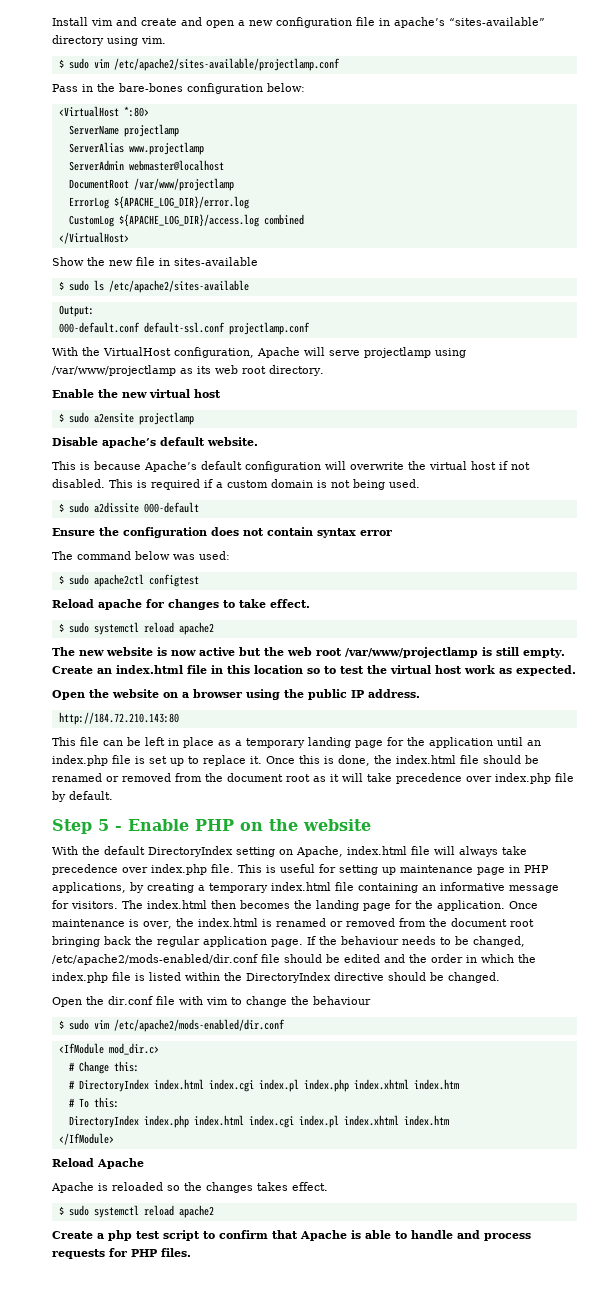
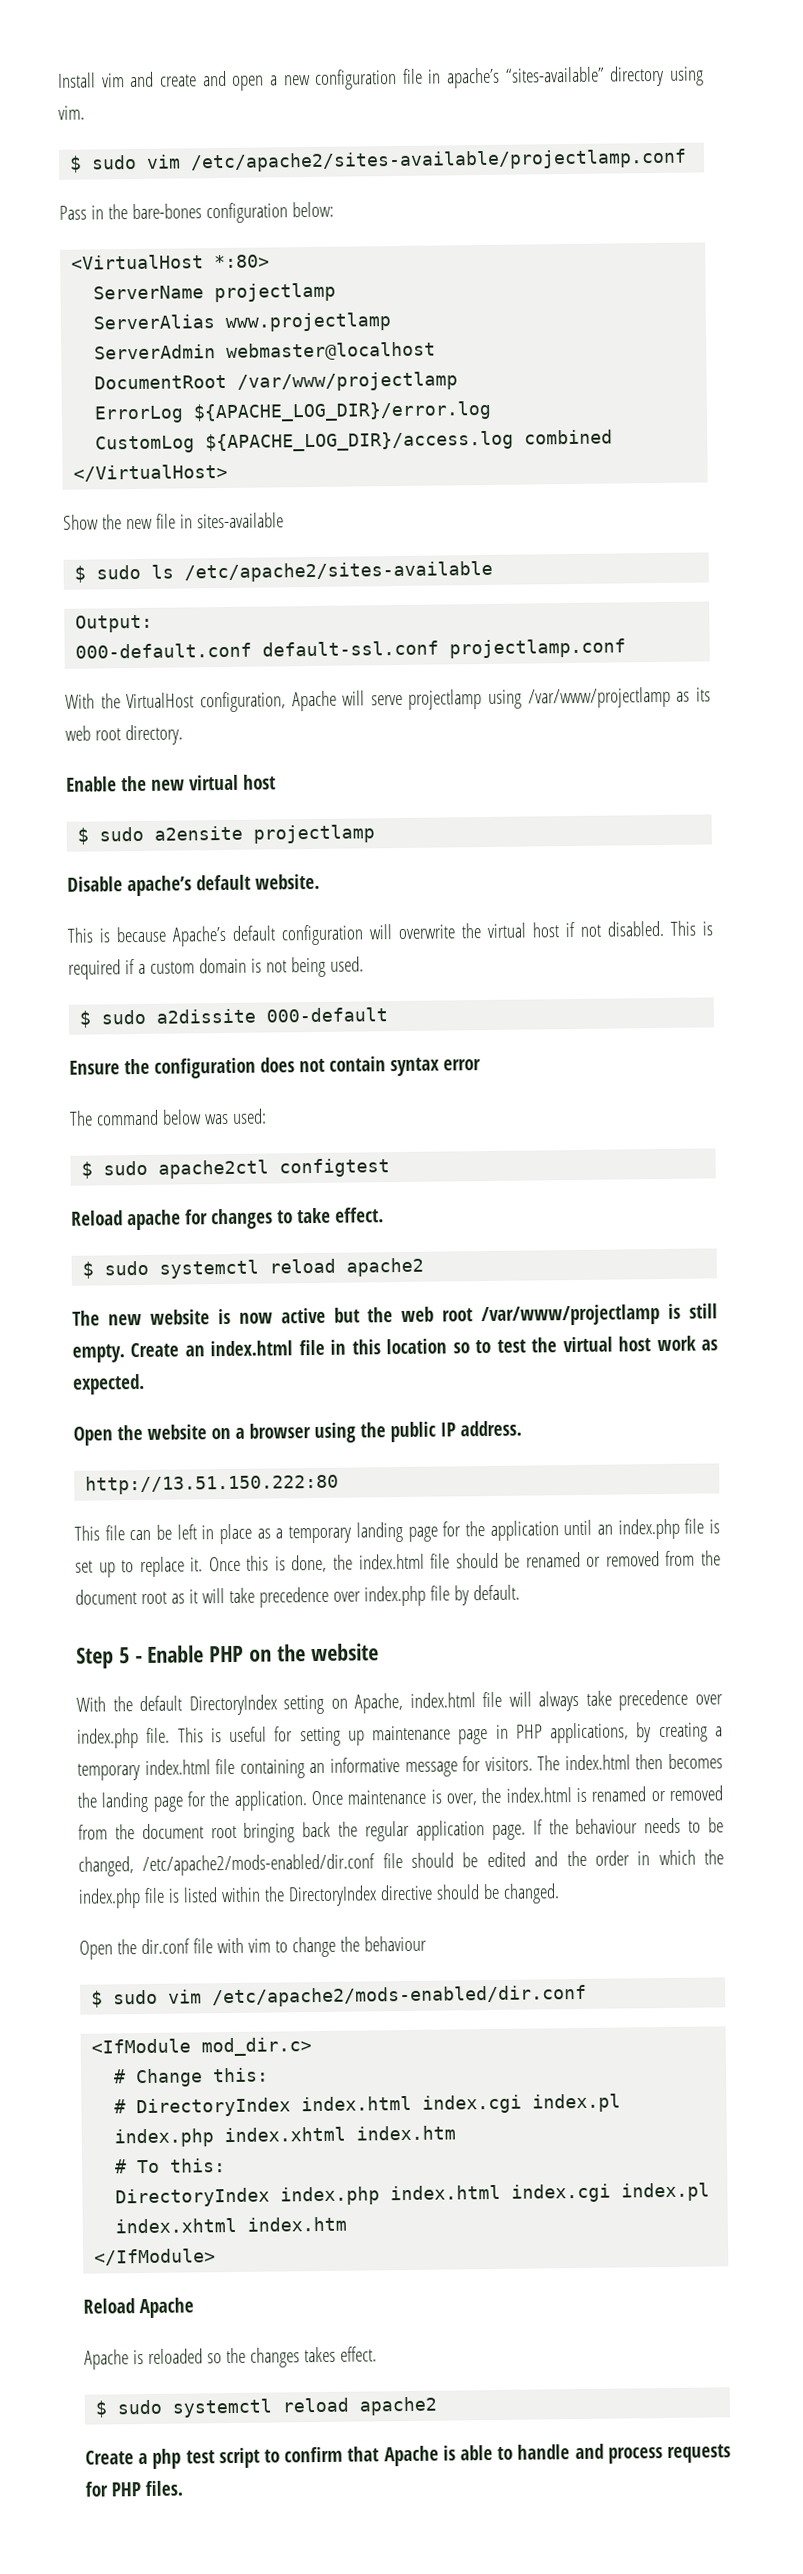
[58,712,179,725] http://184.72.210.143:80 -> [85,1473,340,1495] http://13.51.150.222:80

